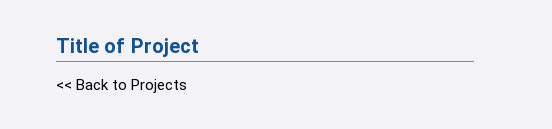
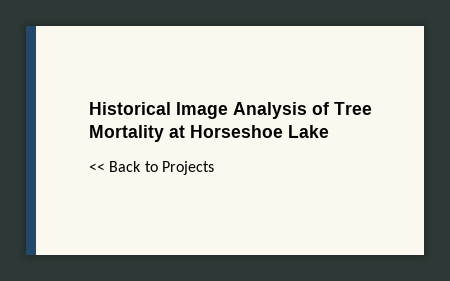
[56,38,199,57] Title of Project -> [89,102,372,119] [89,125,329,142] Historical Image Analysis of Tree Mortality at Horseshoe Lake

